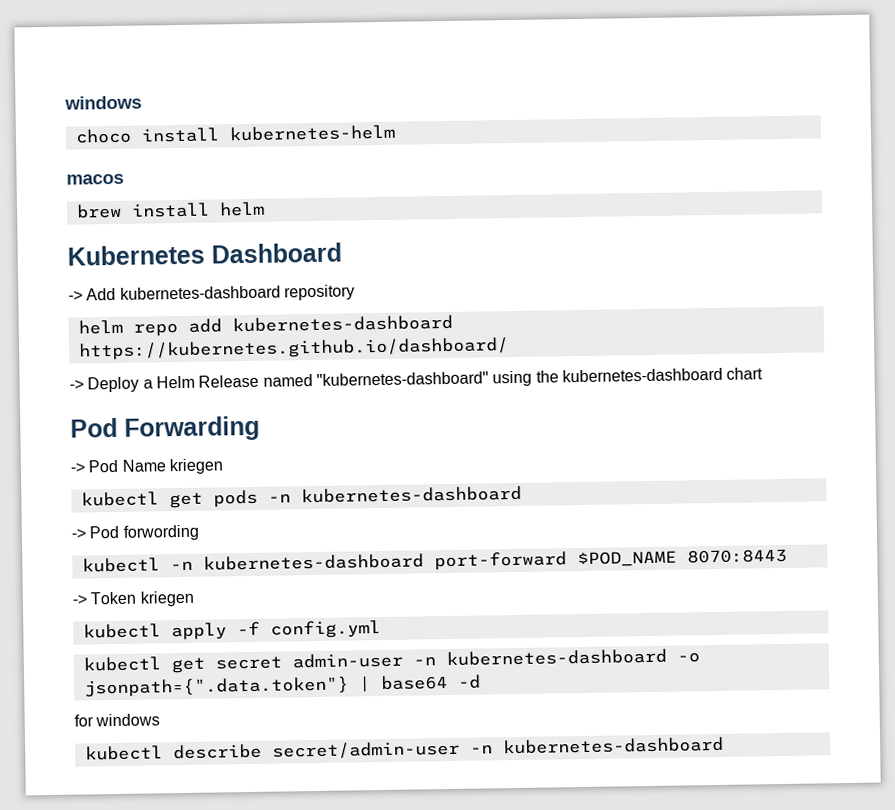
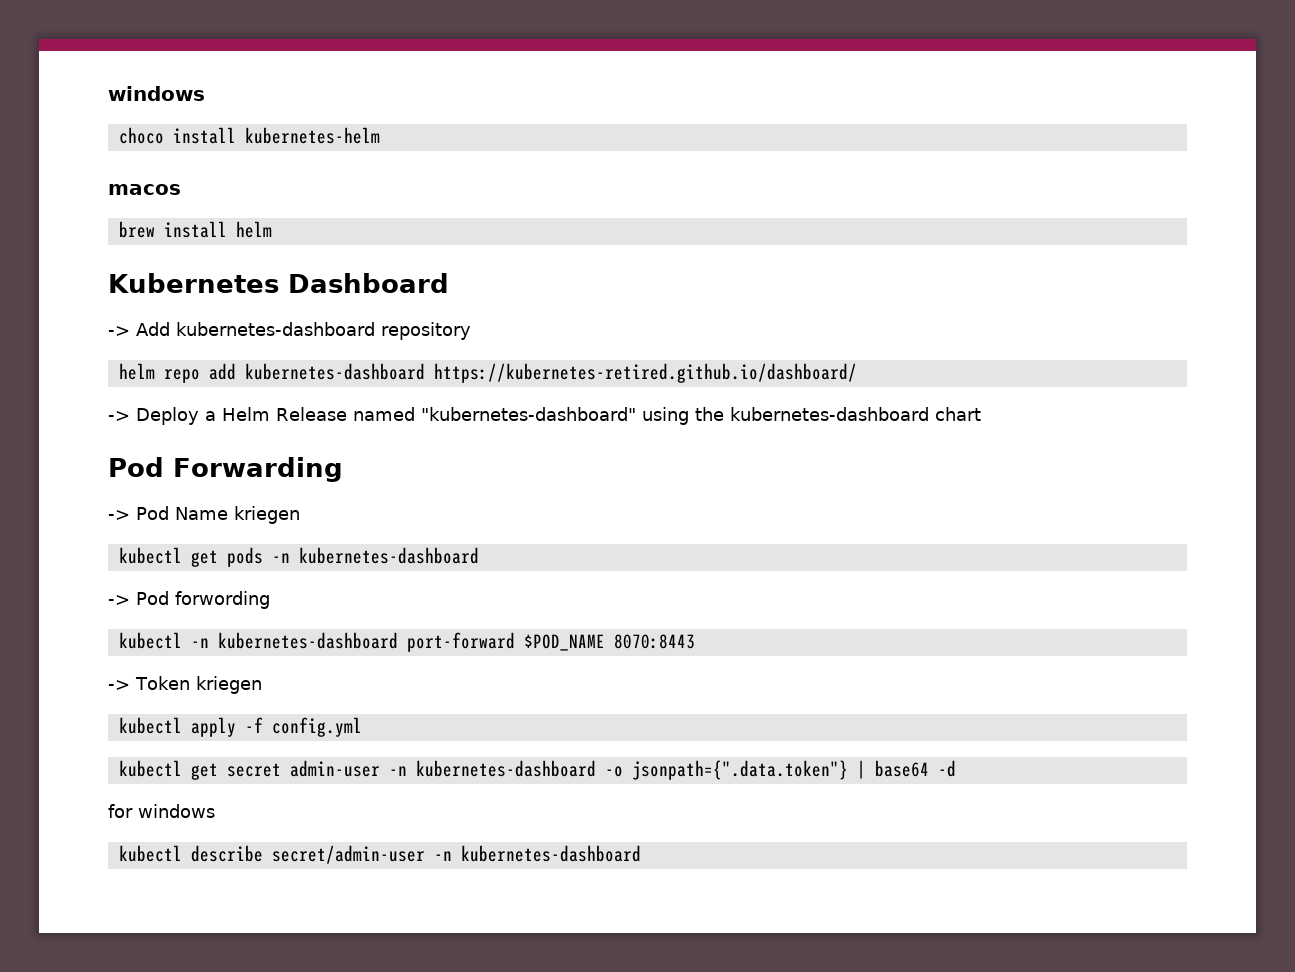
[78,337,509,361] https://kubernetes.github.io/dashboard/ -> [433,363,857,383] https://kubernetes-retired.github.io/dashboard/

